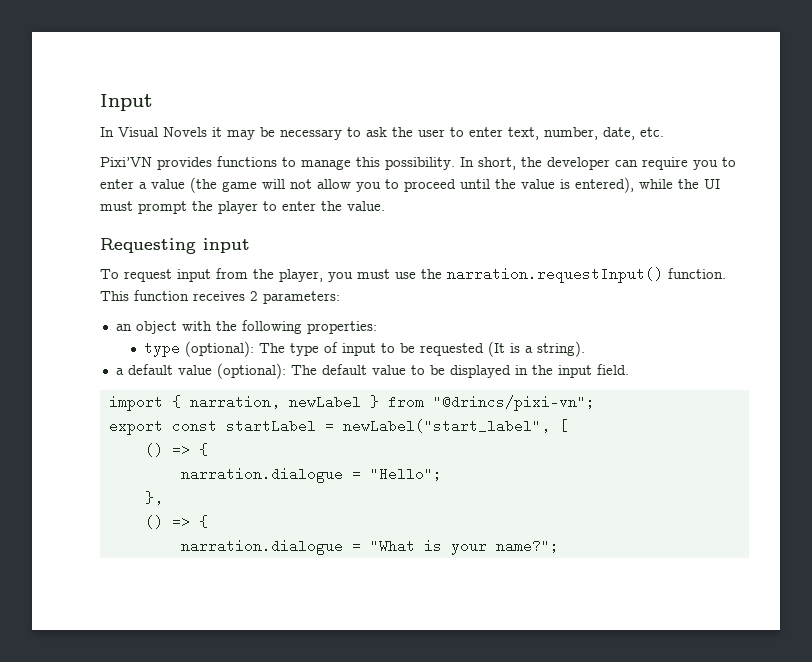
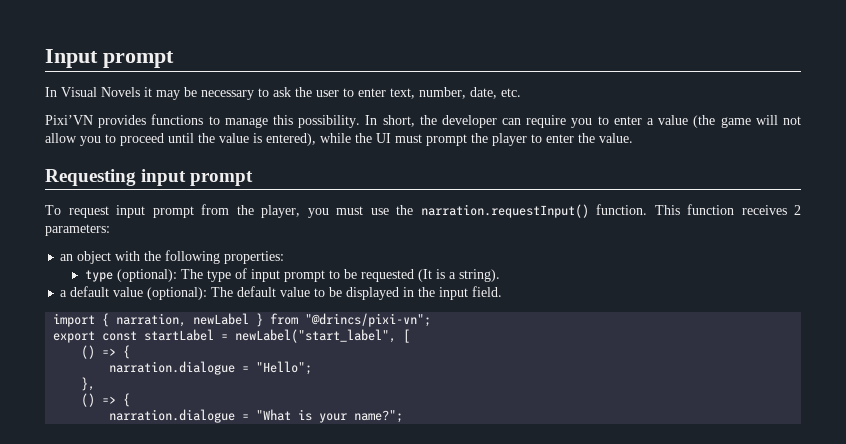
(153, 102) none -> [103,51,174,68] prompt
(250, 245) none -> [190,171,254,186] prompt
(211, 275) none -> [152,206,194,218] prompt
(377, 349) none -> [283,270,325,282] prompt

